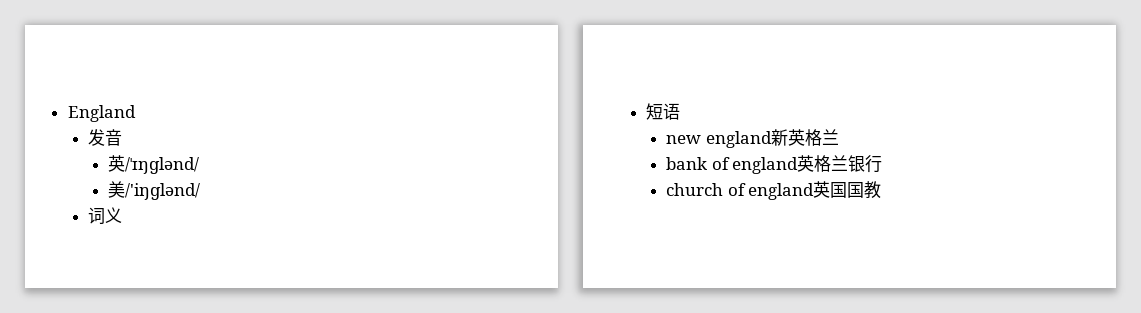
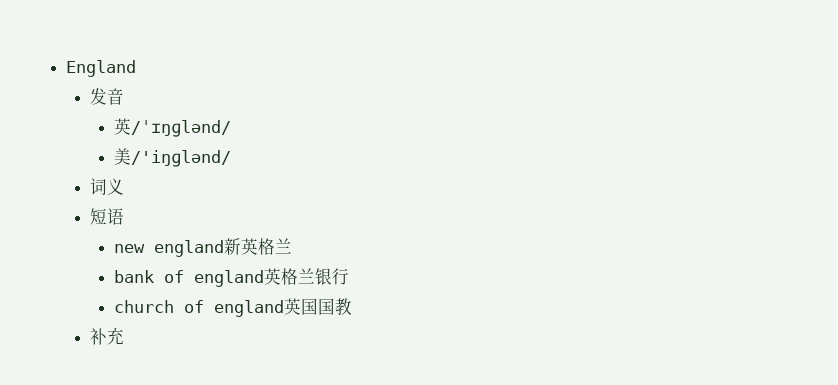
(882, 190) none -> [89,328,124,345] // 补充

